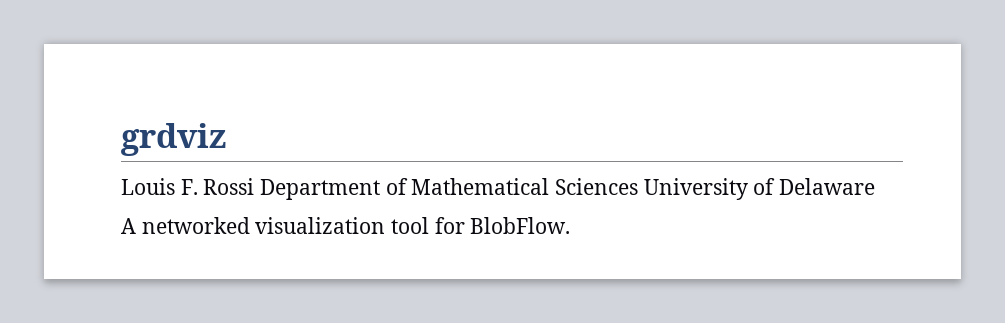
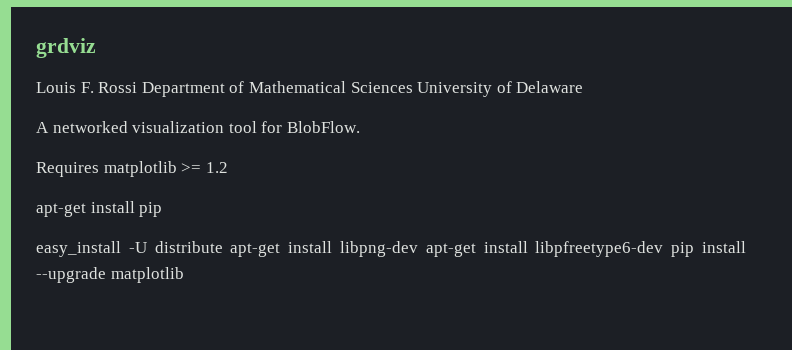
(571, 225) none -> [36,161,228,177] [36,201,163,217] [36,241,746,257] [36,267,184,283] // Requires matplotlib >= 1.2 // apt-get install pip // easy_install -U distribute apt-get install libpng-dev apt-get install libpfreetype6-dev pip install --upgrade matplotlib

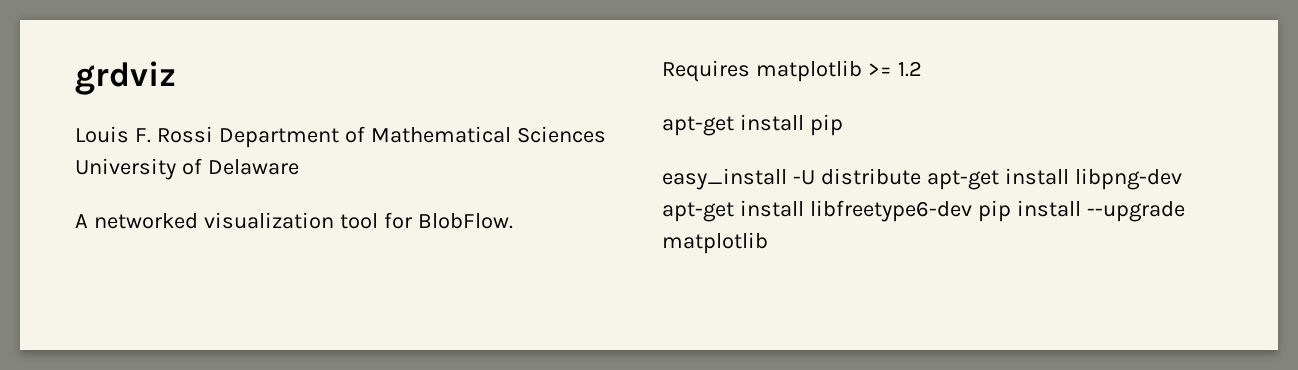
[535,241,664,257] libpfreetype6-dev -> [809,200,972,222] libfreetype6-dev

